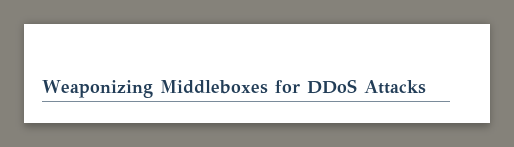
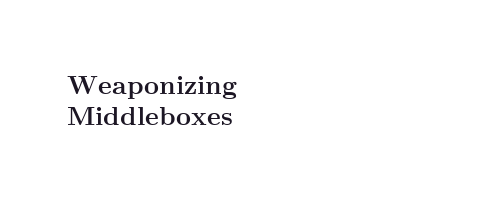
[274,79,426,94] for DDoS Attacks -> (233, 116) none

